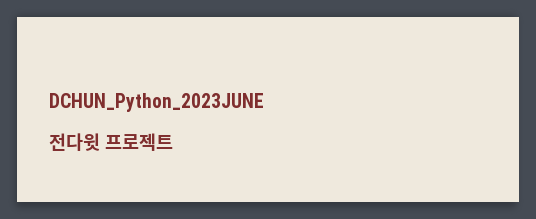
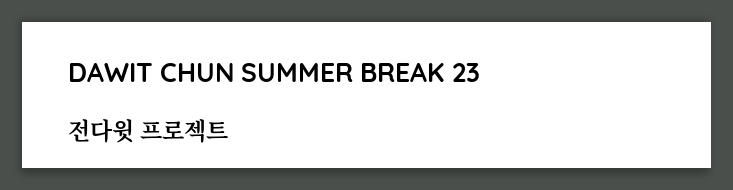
[49,93,264,112] DCHUN_Python_2023JUNE -> [68,62,480,82] DAWIT CHUN SUMMER BREAK 23

